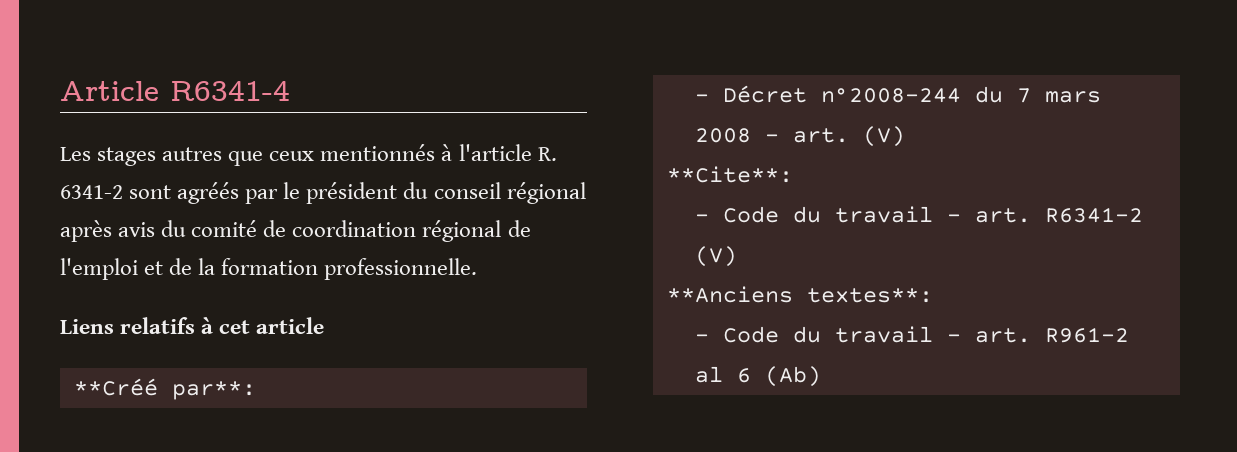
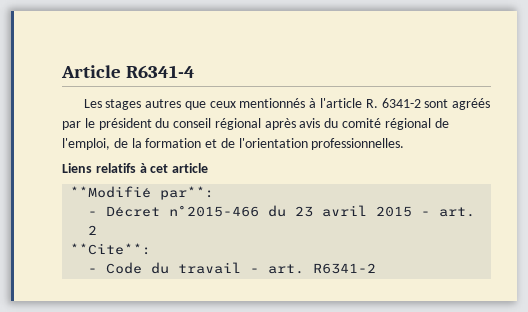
[263,220,531,242] [60,258,478,280] de coordination régional de l'emploi et de la formation professionnelle. -> [384,118,449,130] [62,138,405,150] régional de l'emploi, de la formation et de l'orientation professionnelles.
[73,378,158,396] **Créé -> [70,186,152,198] **Modifié
[820,86,1101,103] [694,126,905,147] n°2008-244 du 7 mars 2008 - art. (V) -> [169,205,476,217] [88,225,98,235] n°2015-466 du 23 avril 2015 - art. 2
[694,246,737,267] [666,286,933,303] [694,326,1129,343] [694,366,821,387] (V) // **Anciens textes**: // - Code du travail - art. R961-2 al 6 (Ab) -> (377, 268) none

